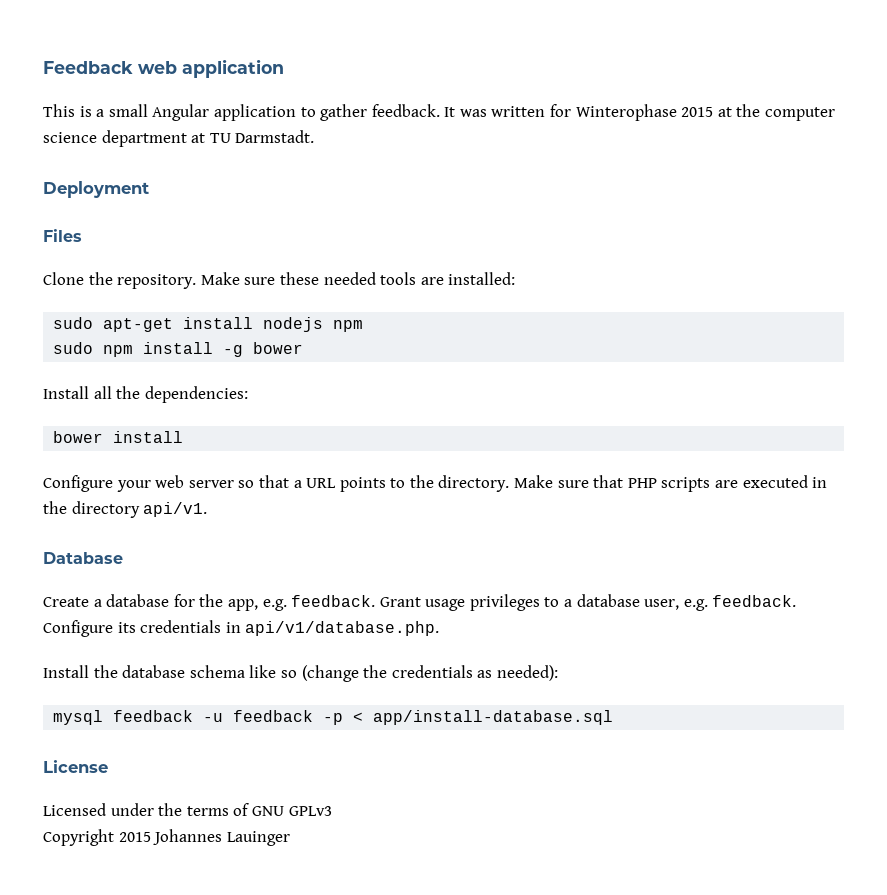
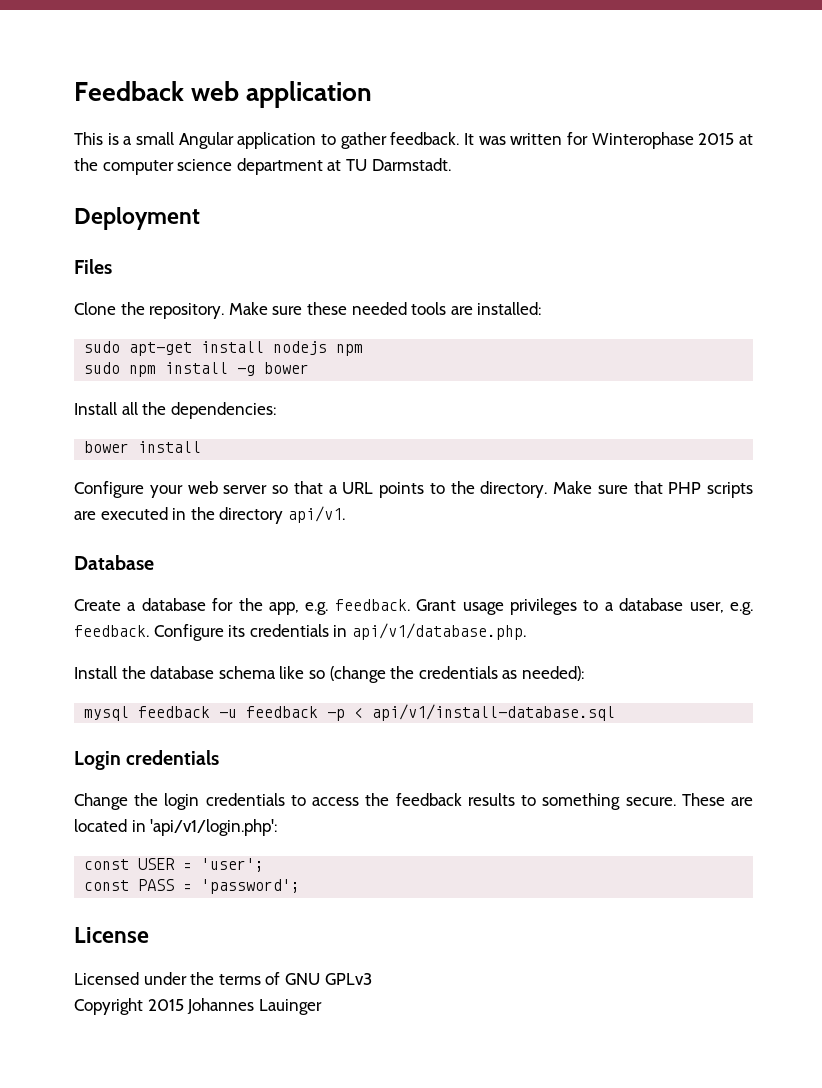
[373,710,614,725] app/install-database.sql -> [372,704,616,721] [74,750,220,770] [74,793,753,810] [74,819,278,836] [84,858,265,872] [84,879,301,894] api/v1/install-database.sql // Login credentials // Change the login credentials to access the feedback results to something secure. These are located in 'api/v1/login.php': // const USER = 'user'; // const PASS = 'password';

